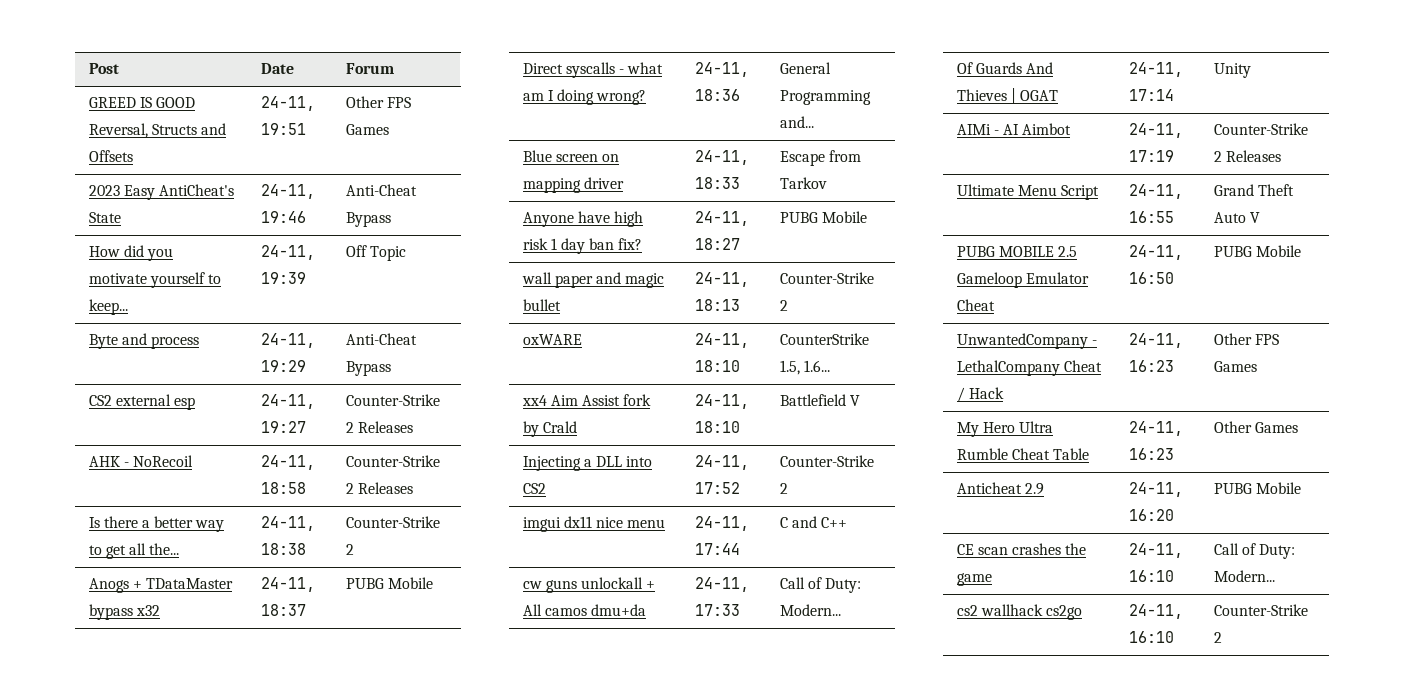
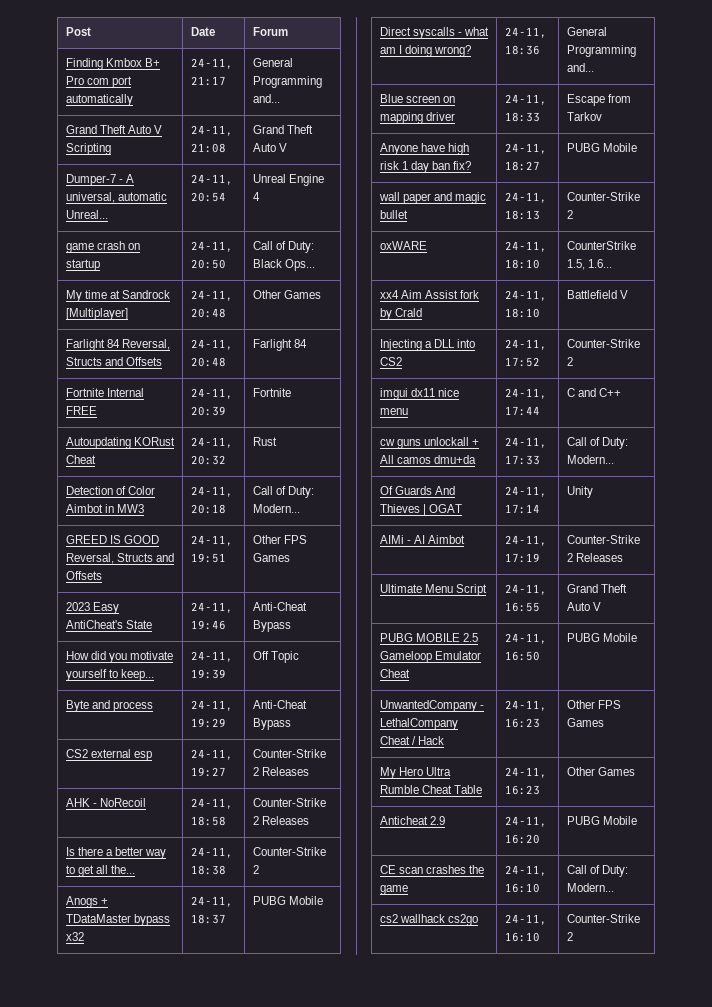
(394, 68) none -> [65,58,160,70] [65,76,132,88] [65,94,133,106] [190,58,233,69] [190,76,226,86] [252,58,293,67] [252,76,322,88] [252,94,280,103] [65,125,162,134] [65,143,111,155] [190,125,233,136] [190,143,226,153] [252,125,313,134] [252,143,287,152] [65,174,134,186] [65,192,167,203] [65,210,108,219] [190,174,233,185] [190,192,226,202] [252,174,324,186] [252,192,260,201] [65,241,140,253] [65,259,100,271] [190,241,233,252] [190,259,226,269] [252,241,314,253] [252,259,315,271] [65,290,170,302] [65,308,128,320] [190,290,233,301] [190,308,226,318] [252,290,321,299] [65,339,170,351] [65,357,162,366] [190,339,233,350] [190,357,226,367] [252,339,307,351] [65,388,144,397] [65,406,97,415] [190,388,233,399] [190,406,226,416] [252,388,291,397] [65,437,175,449] [65,455,96,464] [190,437,233,448] [190,455,226,465] [252,437,277,446] [65,486,155,495] [65,504,144,513] [190,486,233,497] [190,504,226,514] [252,486,314,498] [252,504,300,513] // Finding Kmbox B+ Pro com port automatically | 24-11, 21:17 | General Programming and... // Grand Theft Auto V Scripting | 24-11, 21:08 | Grand Theft Auto V // Dumper-7 - A universal, automatic Unreal... | 24-11, 20:54 | Unreal Engine 4 // game crash on startup | 24-11, 20:50 | Call of Duty: Black Ops... // My time at Sandrock [Multiplayer] | 24-11, 20:48 | Other Games // Farlight 84 Reversal, Structs and Offsets | 24-11, 20:48 | Farlight 84 // Fortnite Internal FREE | 24-11, 20:39 | Fortnite // Autoupdating KORust Cheat | 24-11, 20:32 | Rust // Detection of Color Aimbot in MW3 | 24-11, 20:18 | Call of Duty: Modern...

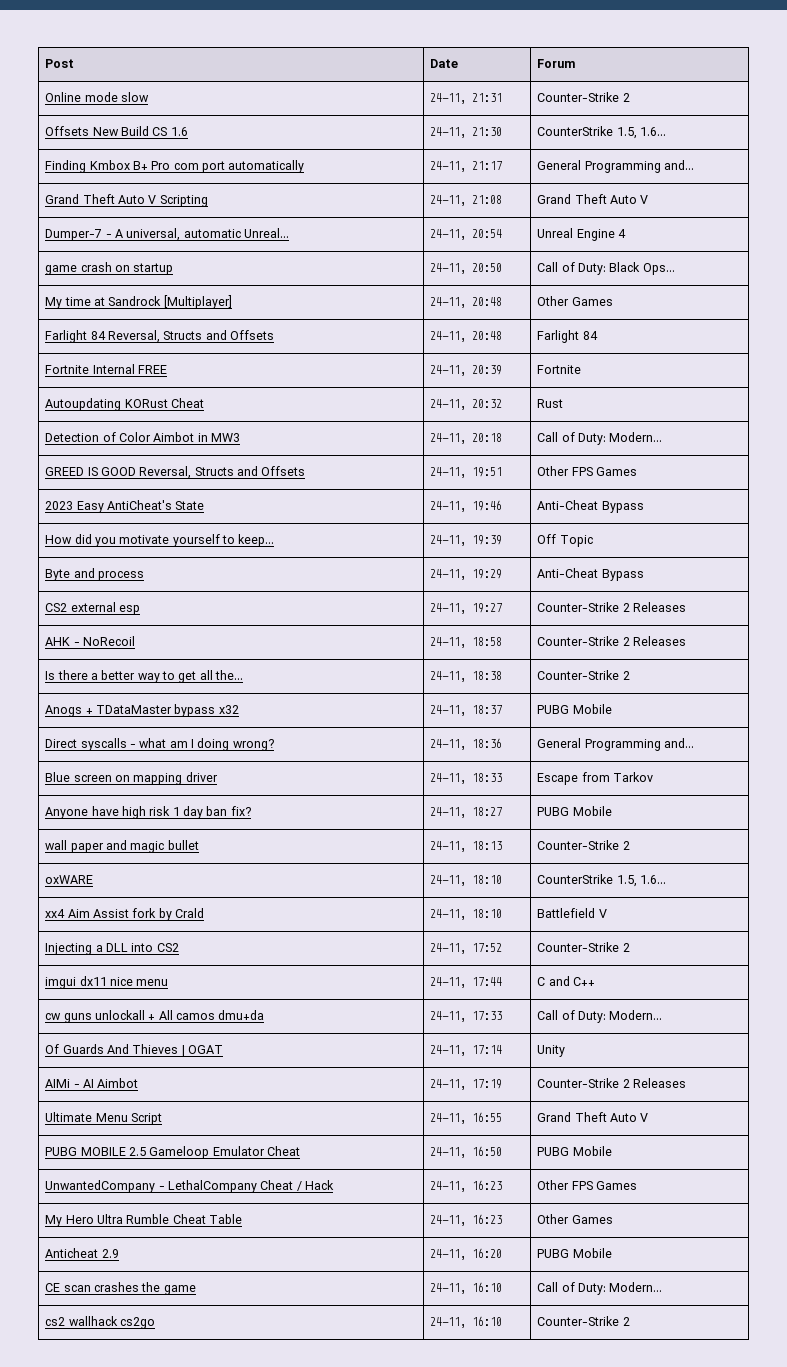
(288, 31) none -> [45,92,149,102] [430,93,503,104] [537,92,630,102] [45,126,188,136] [430,127,503,138] [537,126,666,139] // Online mode slow | 24-11, 21:31 | Counter-Strike 2 // Offsets New Build CS 1.6 | 24-11, 21:30 | CounterStrike 1.5, 1.6...

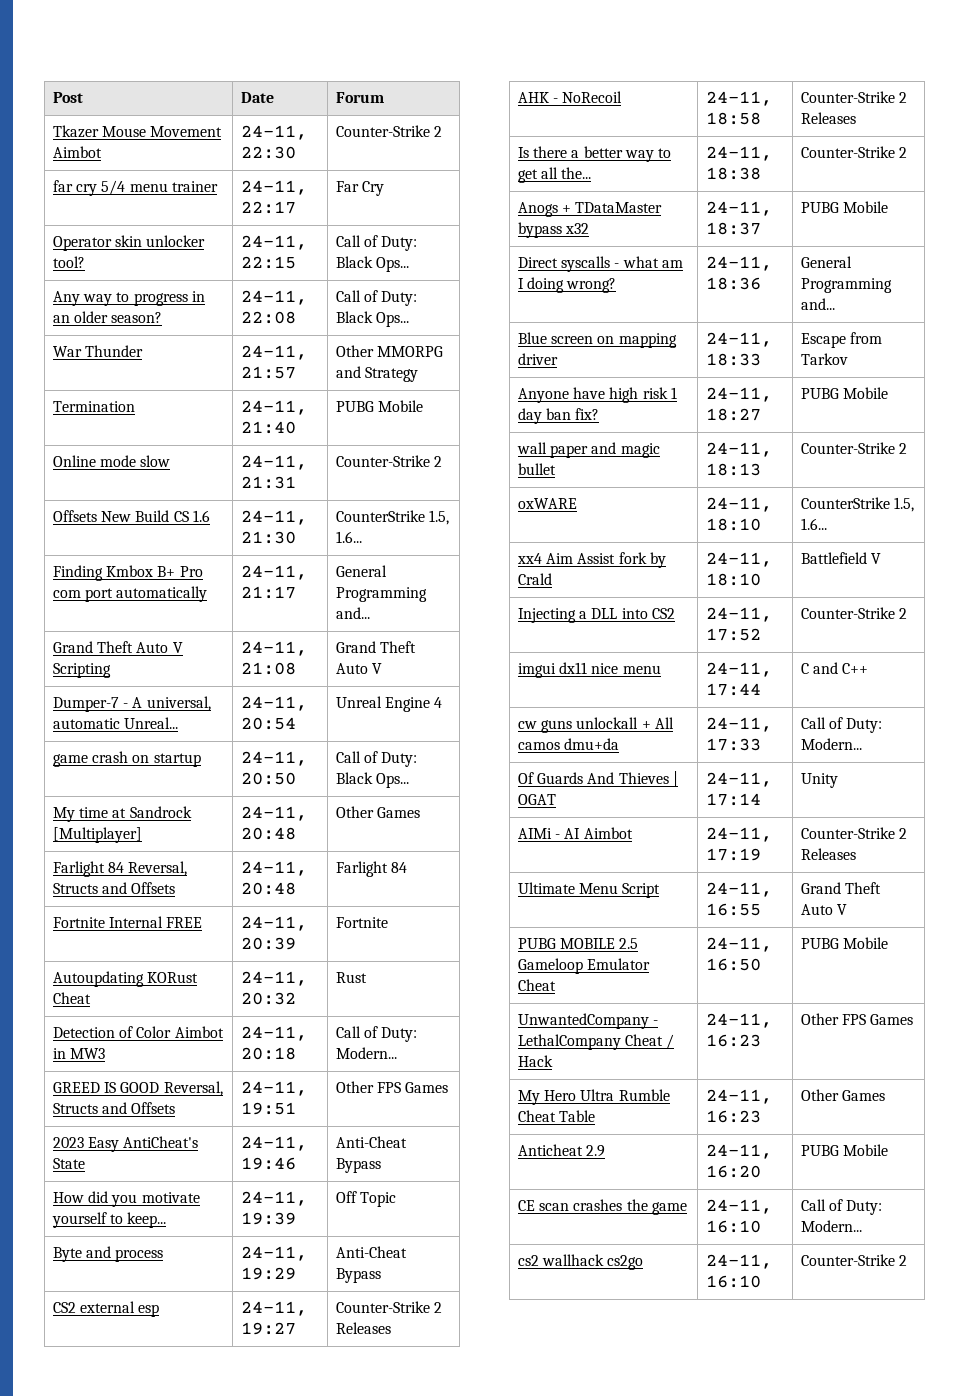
(576, 63) none -> [52,125,223,138] [52,146,102,158] [240,125,307,140] [240,146,296,159] [335,125,443,137] [52,180,218,196] [240,180,307,195] [240,201,296,214] [335,181,385,196] [52,235,206,251] [52,256,85,268] [240,235,307,250] [240,256,296,269] [335,235,418,251] [335,256,410,272] [52,291,205,306] [52,311,163,323] [240,290,307,305] [240,311,296,324] [335,290,418,306] [335,311,410,327] [52,345,144,357] [240,345,307,360] [240,366,296,379] [335,345,444,357] [335,366,419,382] [52,401,135,412] [240,400,307,415] [240,421,296,434] [335,400,424,412] // Tkazer Mouse Movement Aimbot | 24-11, 22:30 | Counter-Strike 2 // far cry 5/4 menu trainer | 24-11, 22:17 | Far Cry // Operator skin unlocker tool? | 24-11, 22:15 | Call of Duty: Black Ops... // Any way to progress in an older season? | 24-11, 22:08 | Call of Duty: Black Ops... // War Thunder | 24-11, 21:57 | Other MMORPG and Strategy // Termination | 24-11, 21:40 | PUBG Mobile

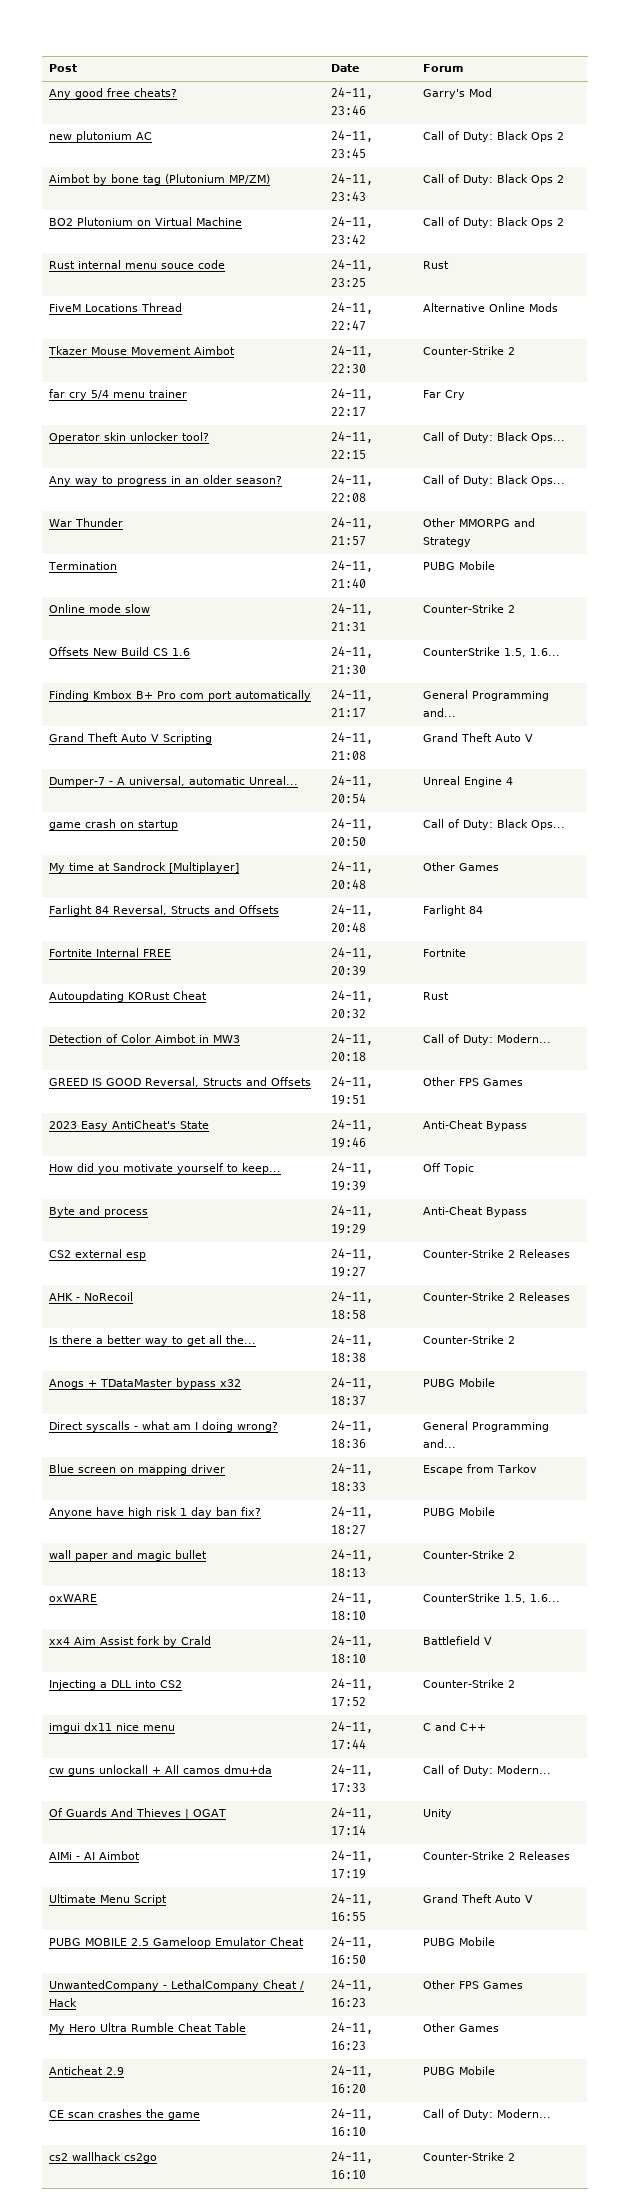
(384, 97) none -> [49,88,178,99] [331,87,374,99] [331,105,367,115] [423,88,493,99] [49,131,153,142] [331,130,374,142] [331,148,367,158] [423,131,565,142] [49,174,271,185] [331,173,374,185] [331,191,367,201] [423,174,565,185] [49,217,243,226] [331,216,374,228] [331,234,367,244] [423,217,565,228] [49,260,226,269] [331,259,374,271] [331,278,367,287] [423,261,450,269] [49,303,183,312] [331,302,374,314] [331,320,367,331] [423,303,559,312] // Any good free cheats? | 24-11, 23:46 | Garry's Mod // new plutonium AC | 24-11, 23:45 | Call of Duty: Black Ops 2 // Aimbot by bone tag (Plutonium MP/ZM) | 24-11, 23:43 | Call of Duty: Black Ops 2 // BO2 Plutonium on Virtual Machine | 24-11, 23:42 | Call of Duty: Black Ops 2 // Rust internal menu souce code | 24-11, 23:25 | Rust // FiveM Locations Thread | 24-11, 22:47 | Alternative Online Mods

